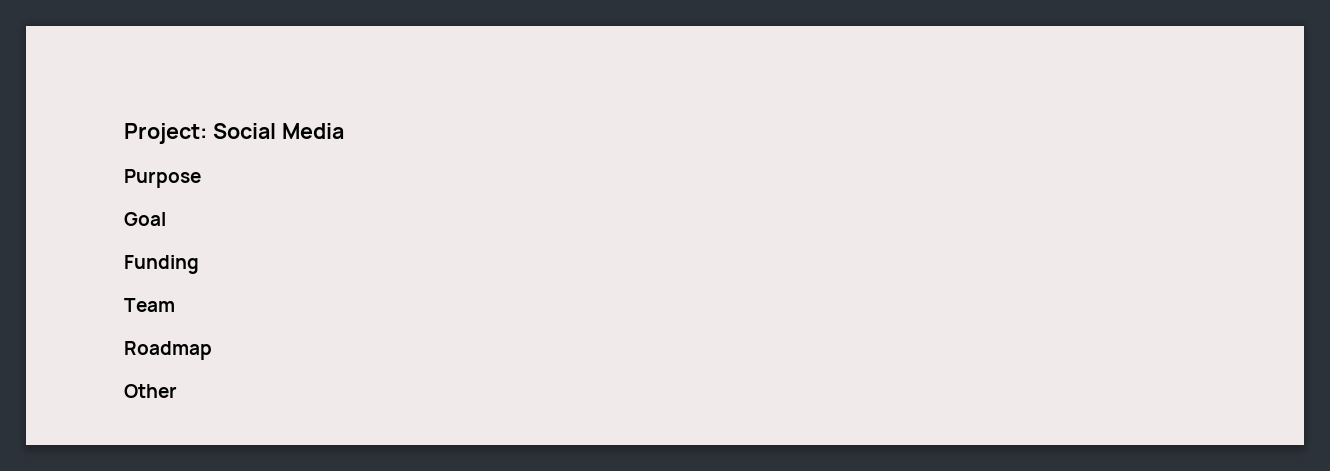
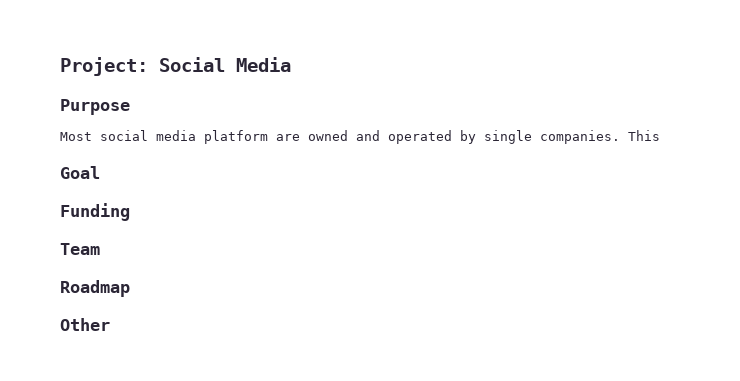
(201, 178) none -> [60,130,660,144] // Most social media platform are owned and operated by single companies. This

